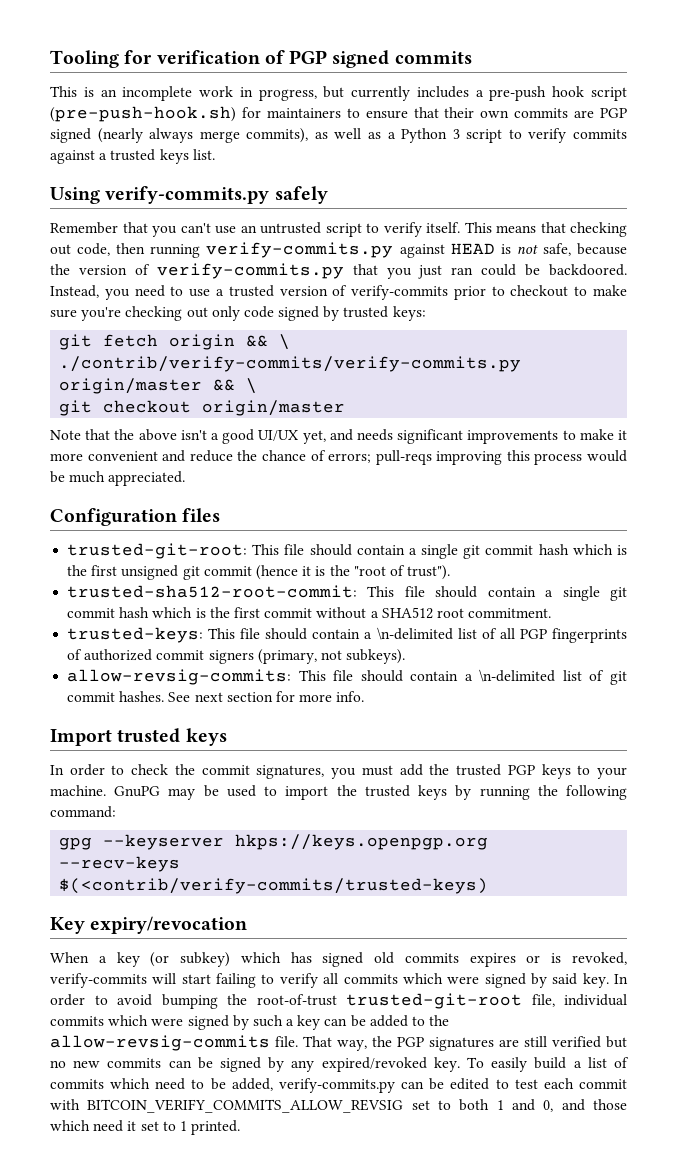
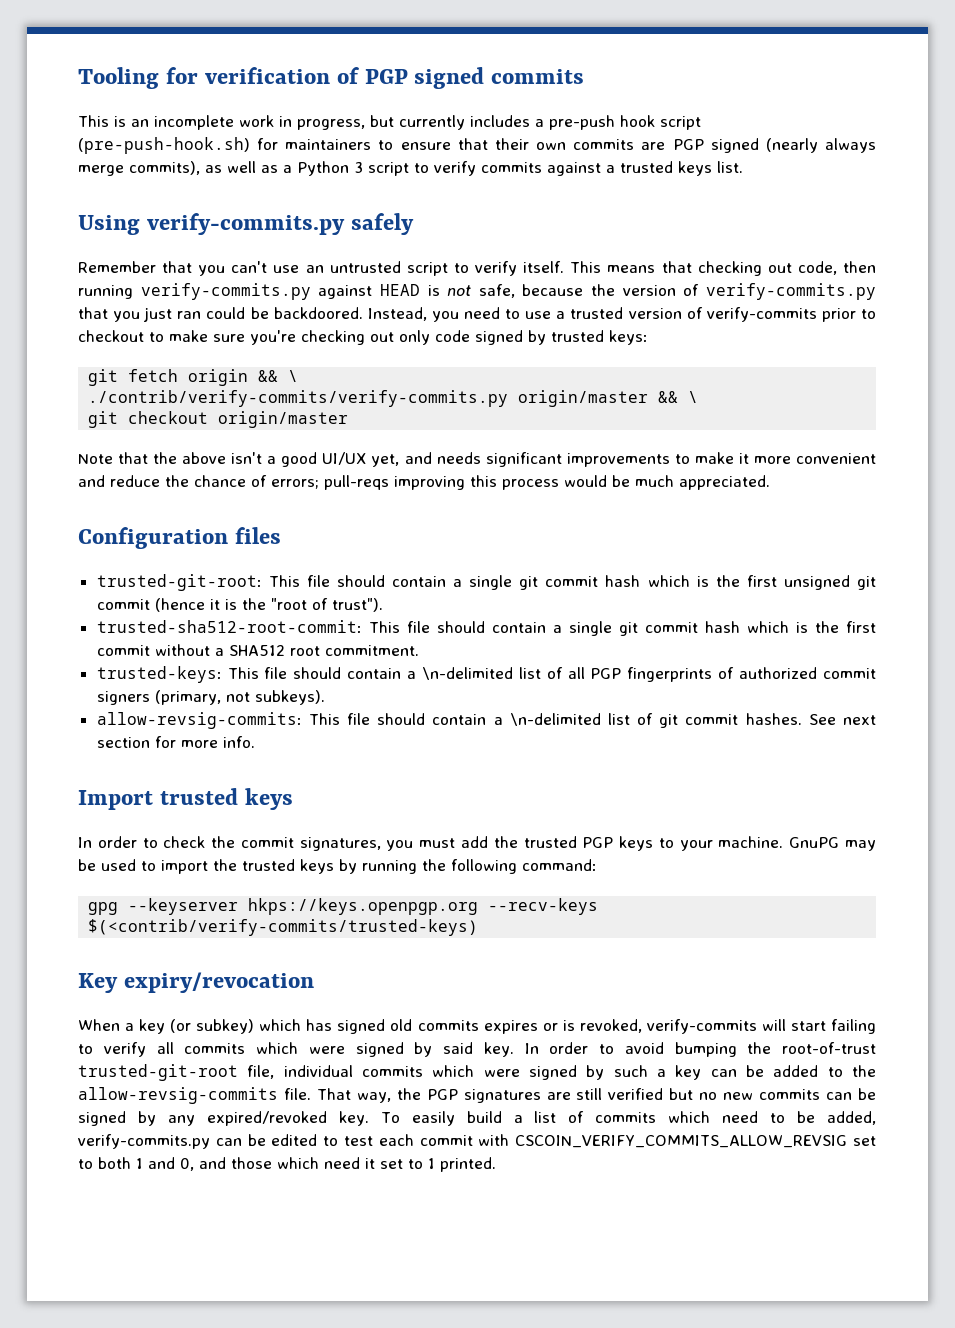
[87,1099,404,1113] BITCOIN_VERIFY_COMMITS_ALLOW_REVSIG -> [515,1135,848,1148] CSCOIN_VERIFY_COMMITS_ALLOW_REVSIG

